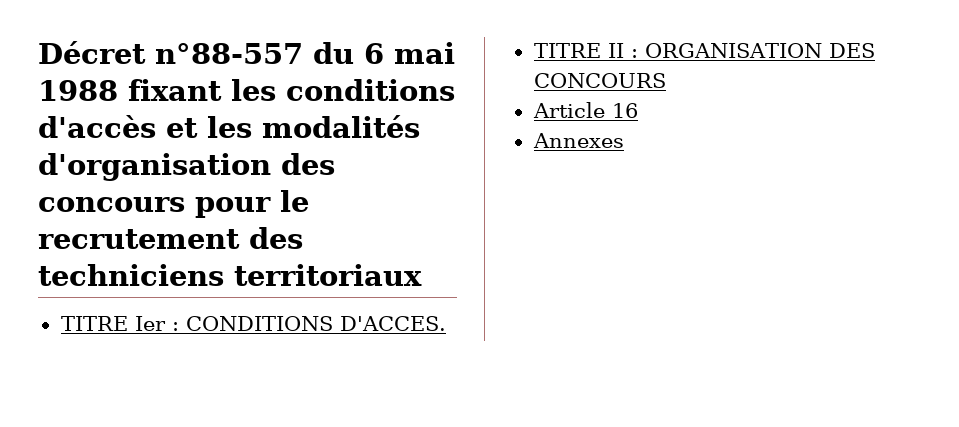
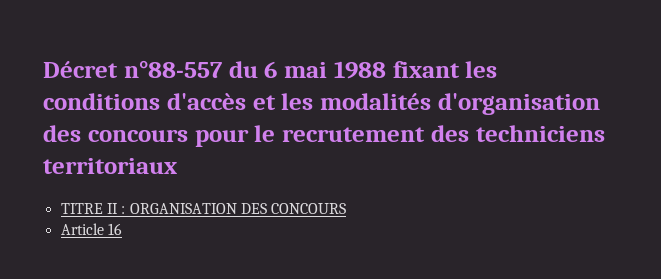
[60,316,446,331] // TITRE Ier : CONDITIONS D'ACCES. -> (177, 166) none
[532,133,624,148] // Annexes -> (122, 229) none

